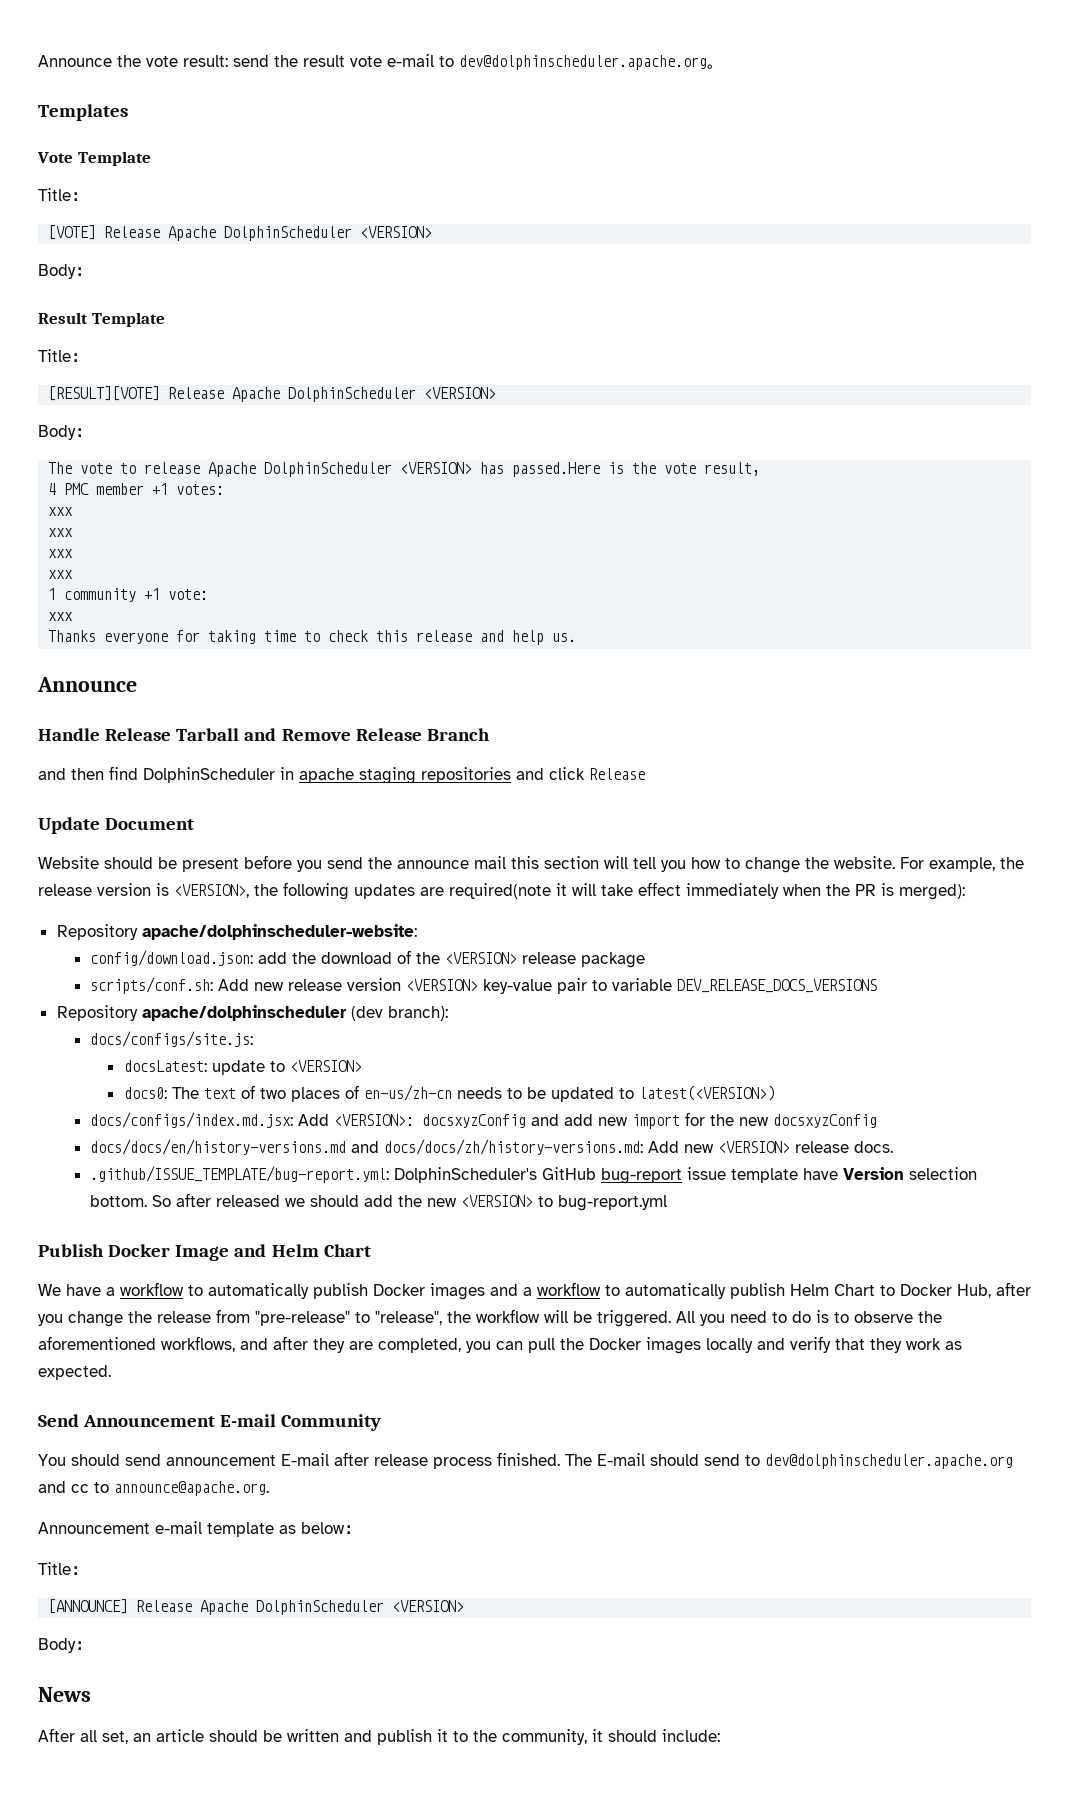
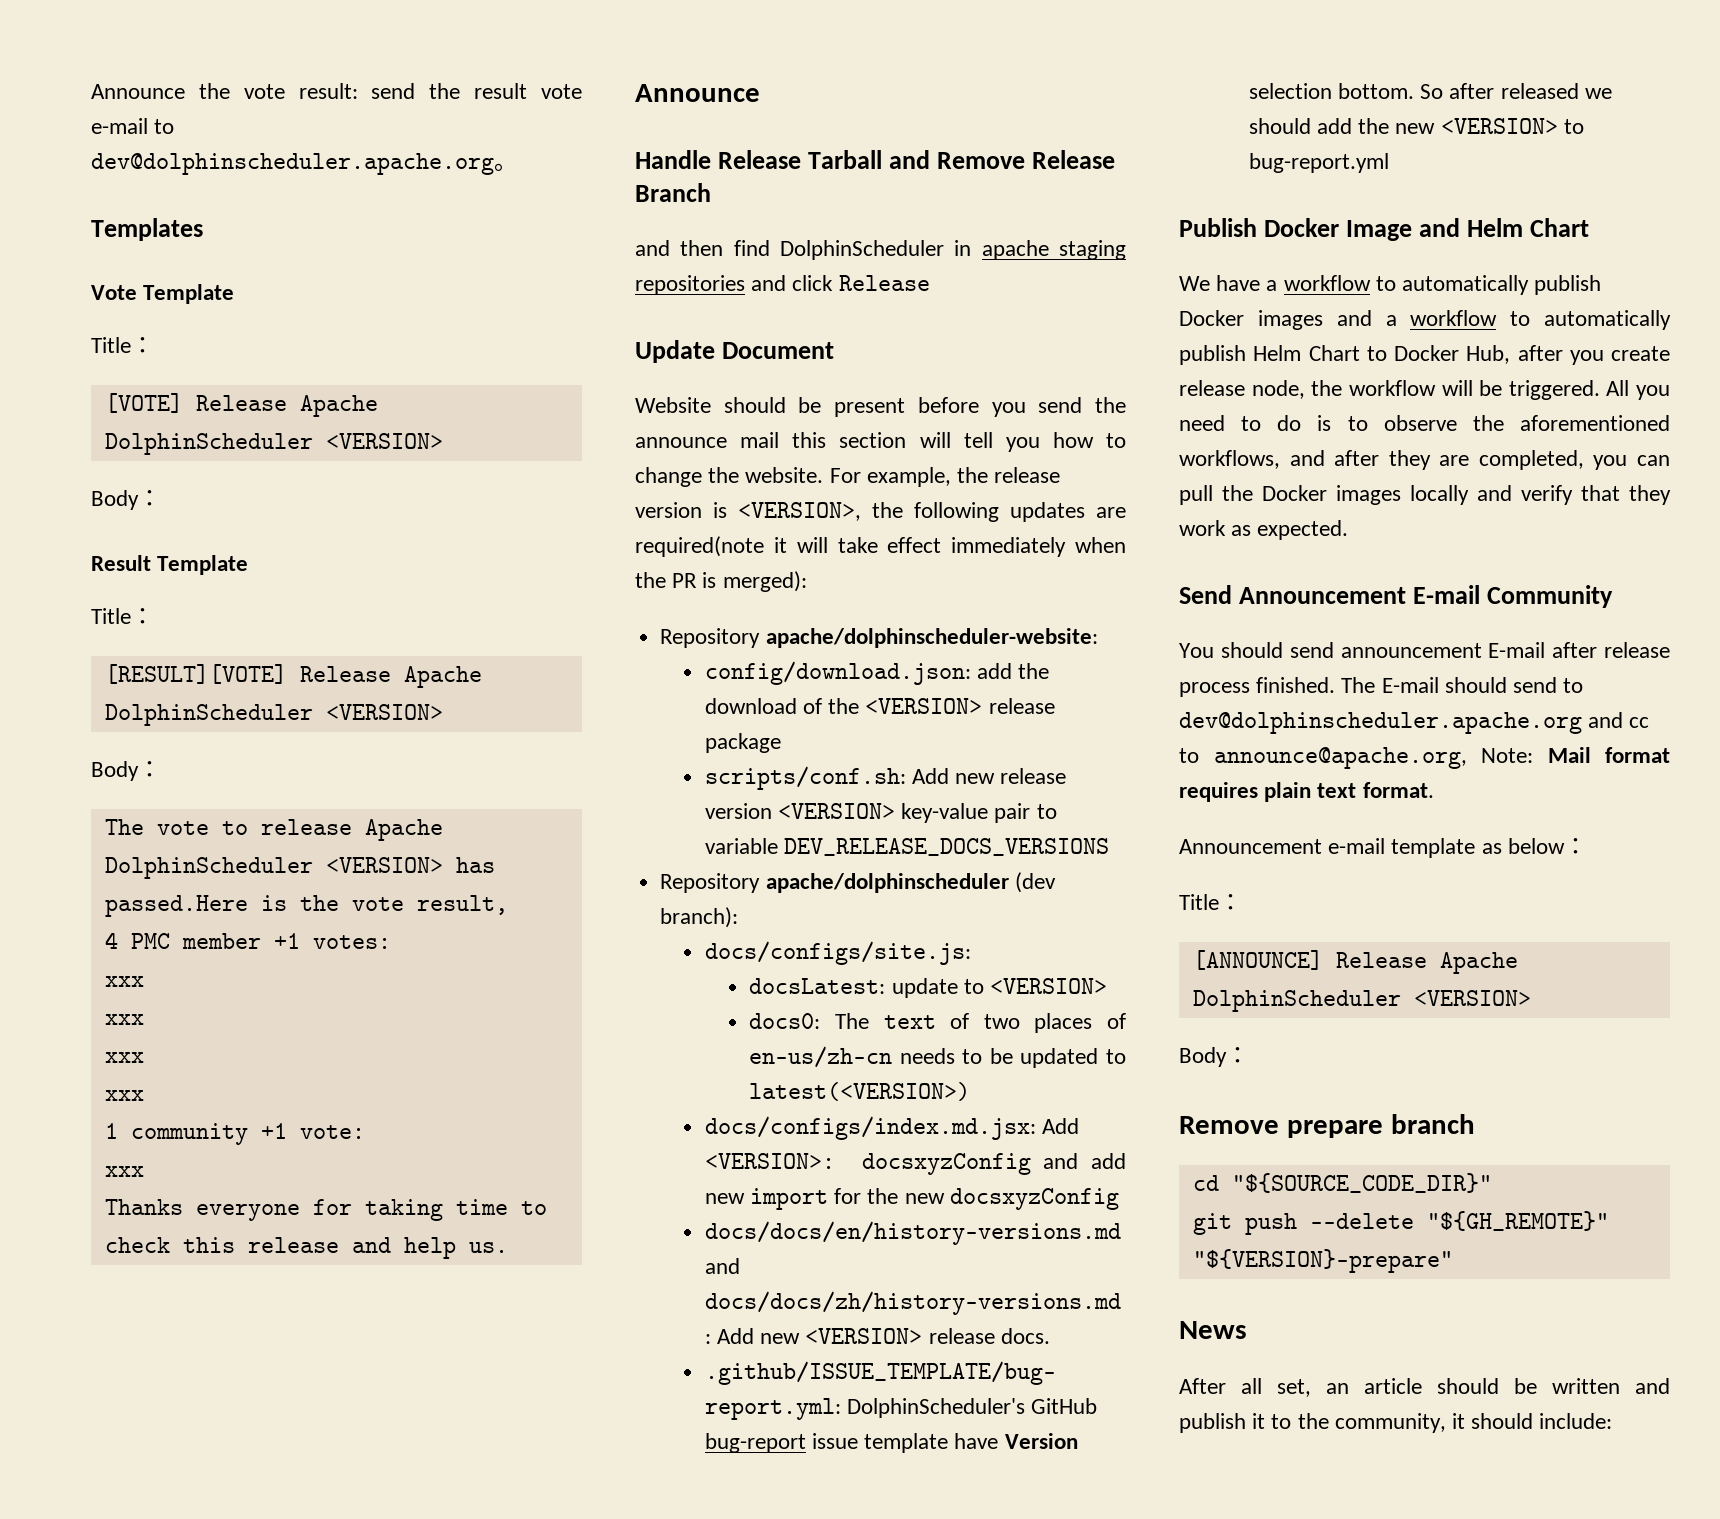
[68,1309,442,1327] change the release from "pre-release" to "release", -> [1611,346,1670,361] [1179,380,1305,399] create release node,
[114,1481,269,1496] announce@apache.org. -> [1213,747,1670,769] [1179,782,1434,802] announce@apache.org, Note: Mail format requires plain text format.
(92, 1645) none -> [1179,1114,1475,1138] [1192,1173,1492,1193] [1192,1211,1609,1235] [1192,1249,1453,1273] // Remove prepare branch // cd "${SOURCE_CODE_DIR}" // git push --delete "${GH_REMOTE}" "${VERSION}-prepare"

